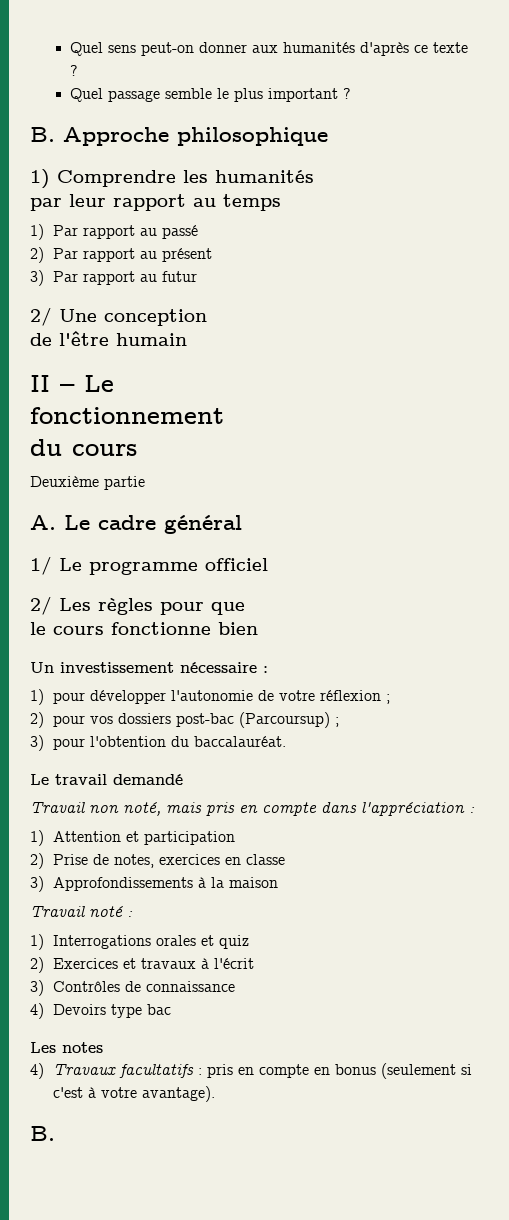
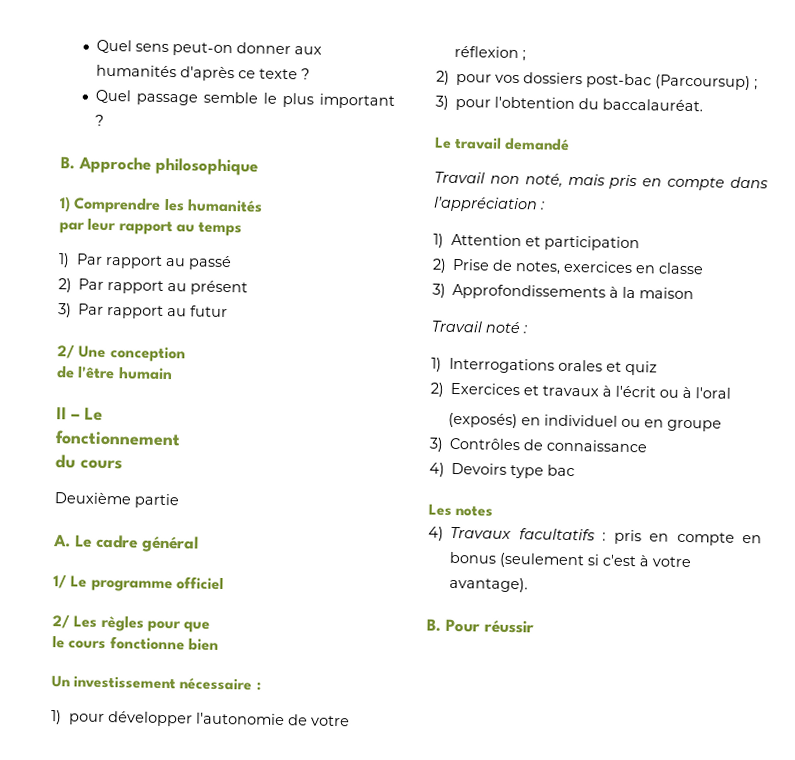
(254, 963) none -> [659,386,732,399] [447,412,722,432] ou à l'oral // (exposés) en individuel ou en groupe
(55, 1133) none -> [445,618,534,634] Pour réussir

